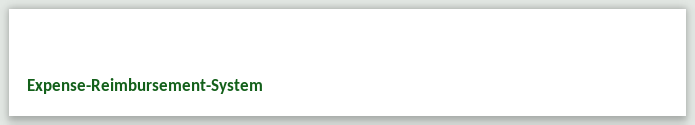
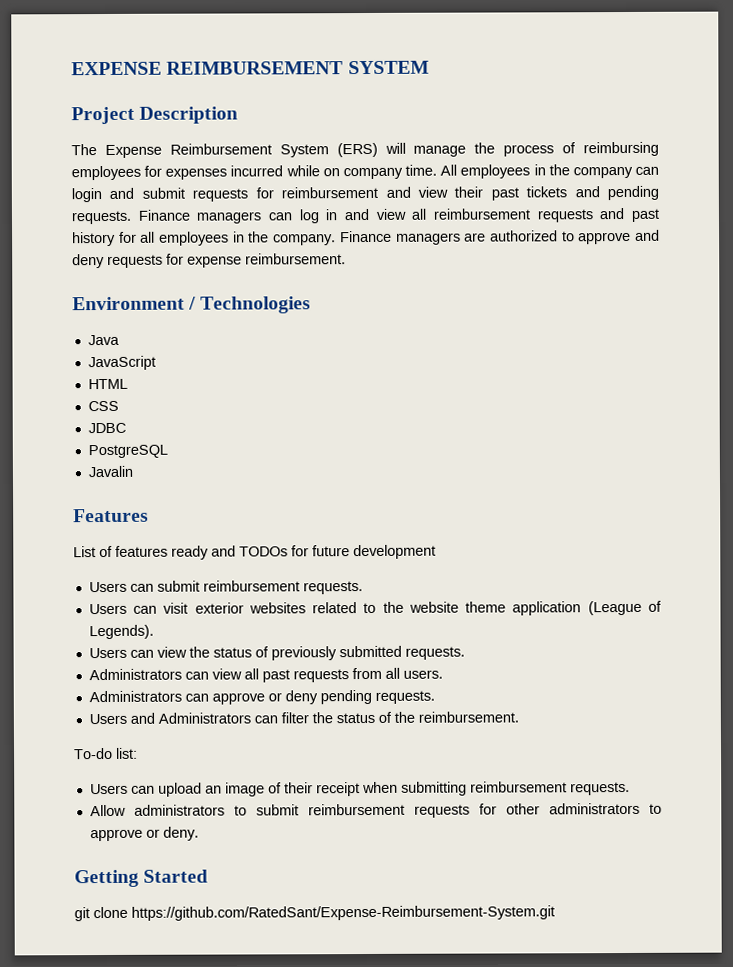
[27,78,263,94] Expense-Reimbursement-System -> [71,60,429,76] [71,106,239,125] [71,141,659,159] [71,164,659,181] [71,185,660,203] [71,208,659,225] [72,229,660,247] [72,253,346,269] [72,296,311,314] [87,334,120,346] [87,355,156,371] [87,378,128,390] [87,400,119,412] [87,422,126,434] [87,444,168,459] [87,465,133,478] [73,508,149,523] [73,544,436,560] [88,580,363,595] [88,600,662,616] [88,624,154,640] [88,645,465,661] [88,667,443,683] [88,689,435,705] [88,711,519,725] [74,747,138,760] [89,781,630,797] [89,802,662,818] [89,826,199,842] [74,869,209,888] [74,905,555,922] EXPENSE REIMBURSEMENT SYSTEM // Project Description // The Expense Reimbursement System (ERS) will manage the process of reimbursing employees for expenses incurred while on company time. All employees in the company can login and submit requests for reimbursement and view their past tickets and pending requests. Finance managers can log in and view all reimbursement requests and past history for all employees in the company. Finance managers are authorized to approve and deny requests for expense reimbursement. // Environment / Technologies // Java // JavaScript // HTML // CSS // JDBC // PostgreSQL // Javalin // Features // List of features ready and TODOs for future development // Users can submit reimbursement requests. // Users can visit exterior websites related to the website theme application (League of Legends). // Users can view the status of previously submitted requests. // Administrators can view all past requests from all users. // Administrators can approve or deny pending requests. // Users and Administrators can filter the status of the reimbursement. // To-do list: // Users can upload an image of their receipt when submitting reimbursement requests. // Allow administrators to submit reimbursement requests for other administrators to approve or deny. // Getting Started // git clone https://github.com/RatedSant/Expense-Reimbursement-System.git

